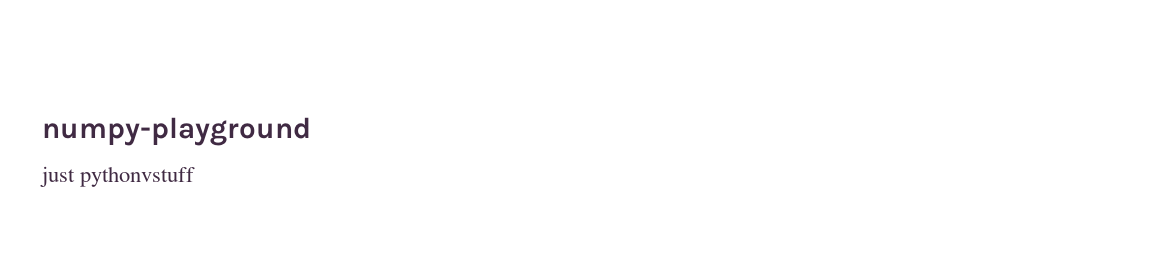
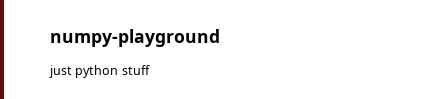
[80,166,196,187] pythonvstuff -> [75,65,150,78] python stuff

